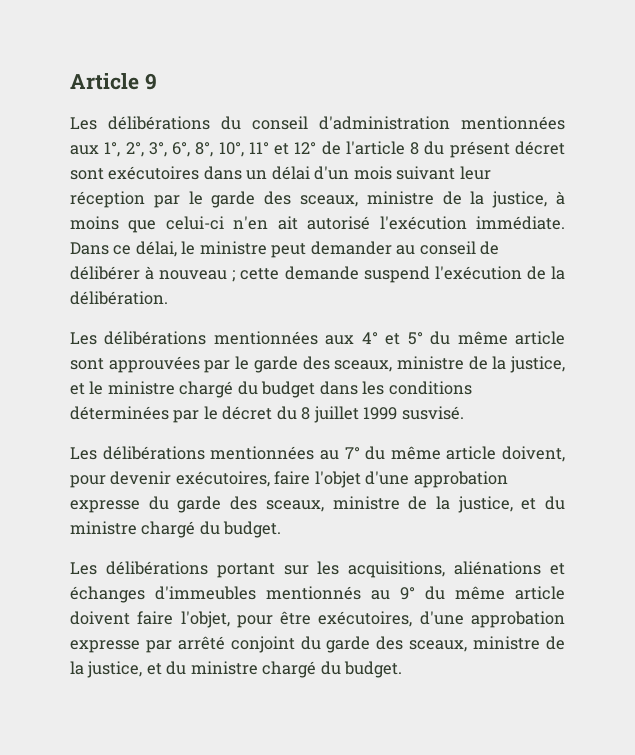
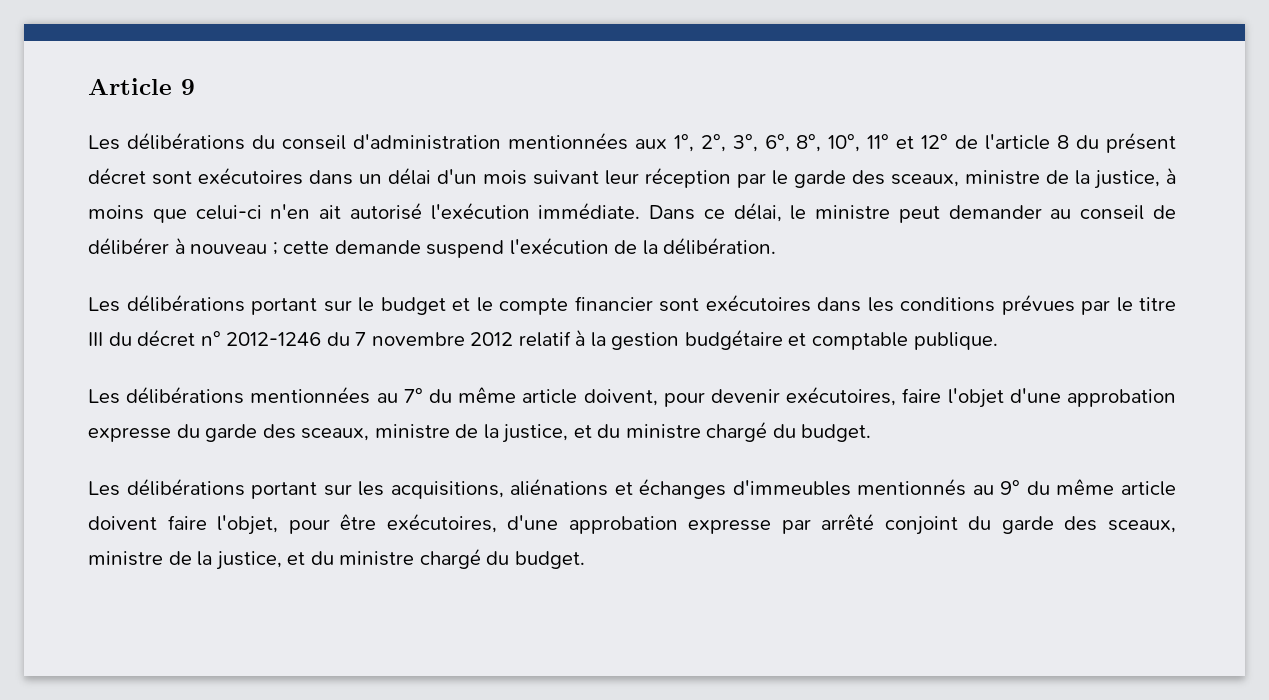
[213,331,566,345] [70,356,565,373] [70,381,316,398] mentionnées aux 4° et 5° du même article sont approuvées par le garde des sceaux, ministre de la justice, et le ministre chargé du budget -> [251,294,811,315] portant sur le budget et le compte financier sont exécutoires
[70,406,464,423] déterminées par le décret du 8 juillet 1999 susvisé. -> [1001,294,1176,315] [88,329,998,350] prévues par le titre III du décret n° 2012-1246 du 7 novembre 2012 relatif à la gestion budgétaire et comptable publique.

